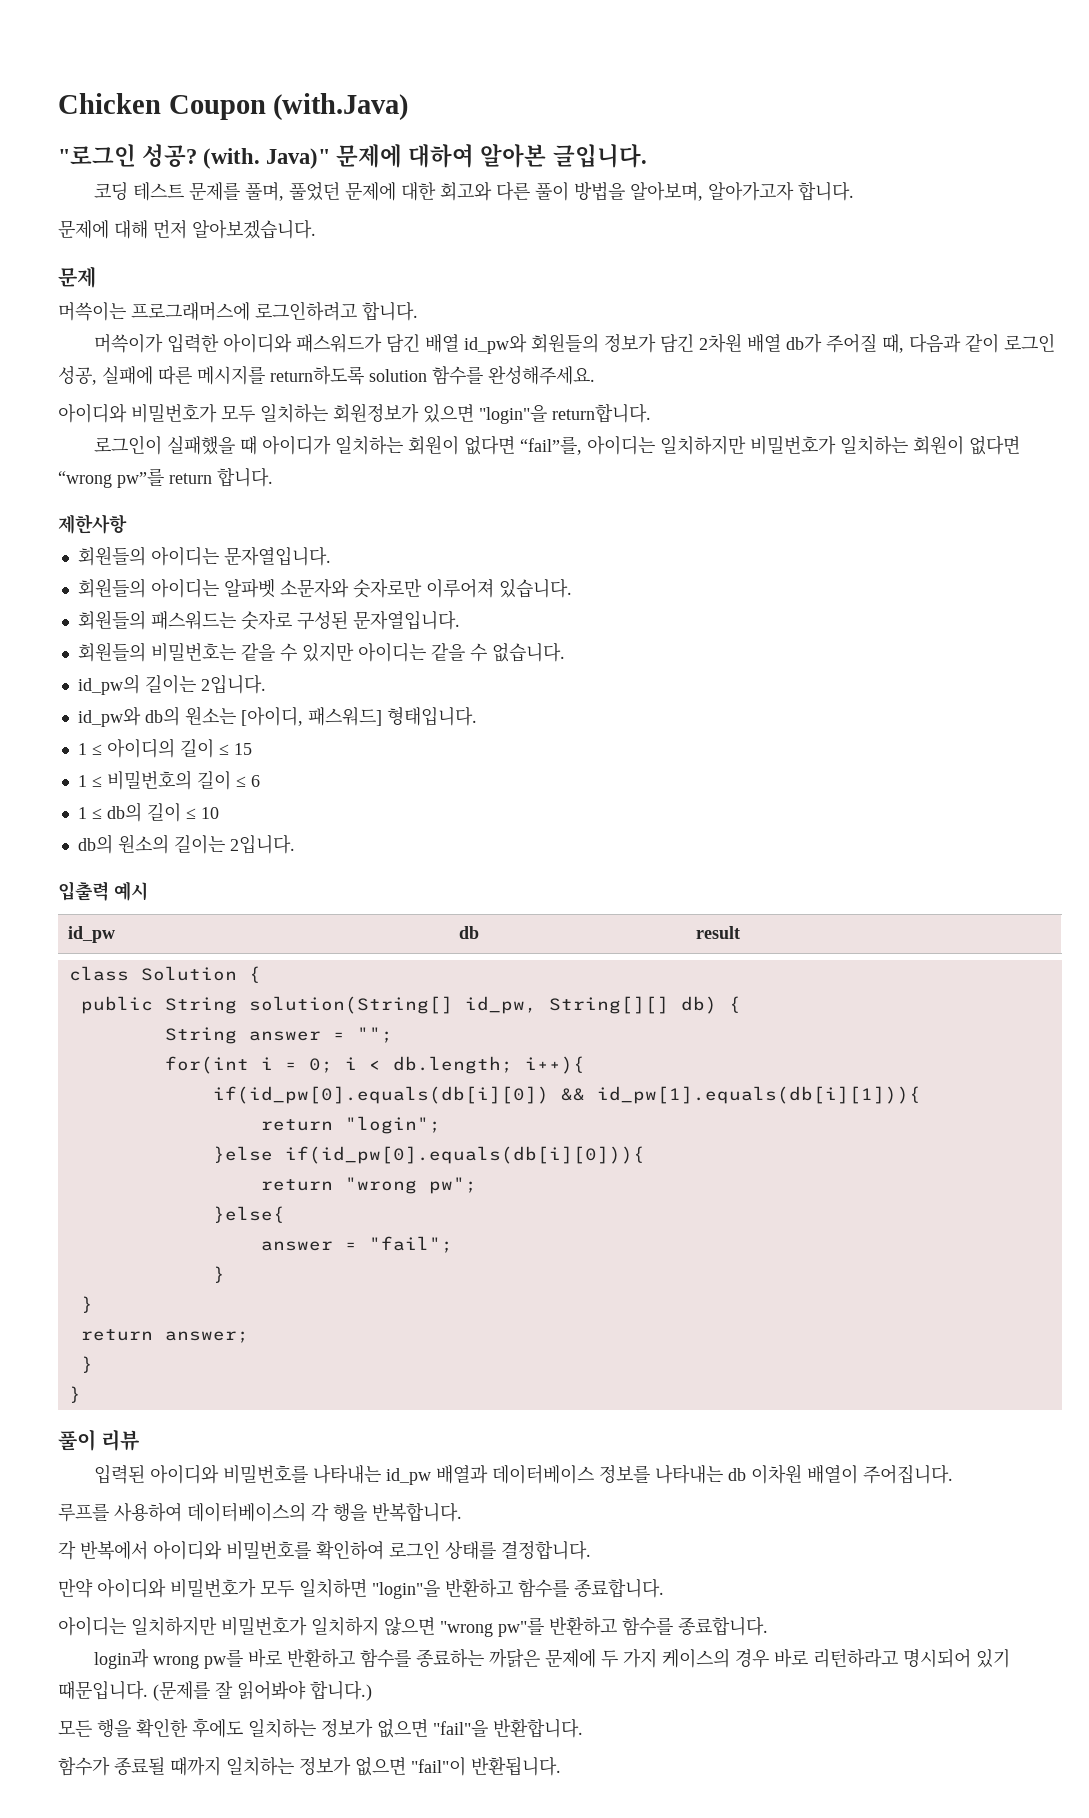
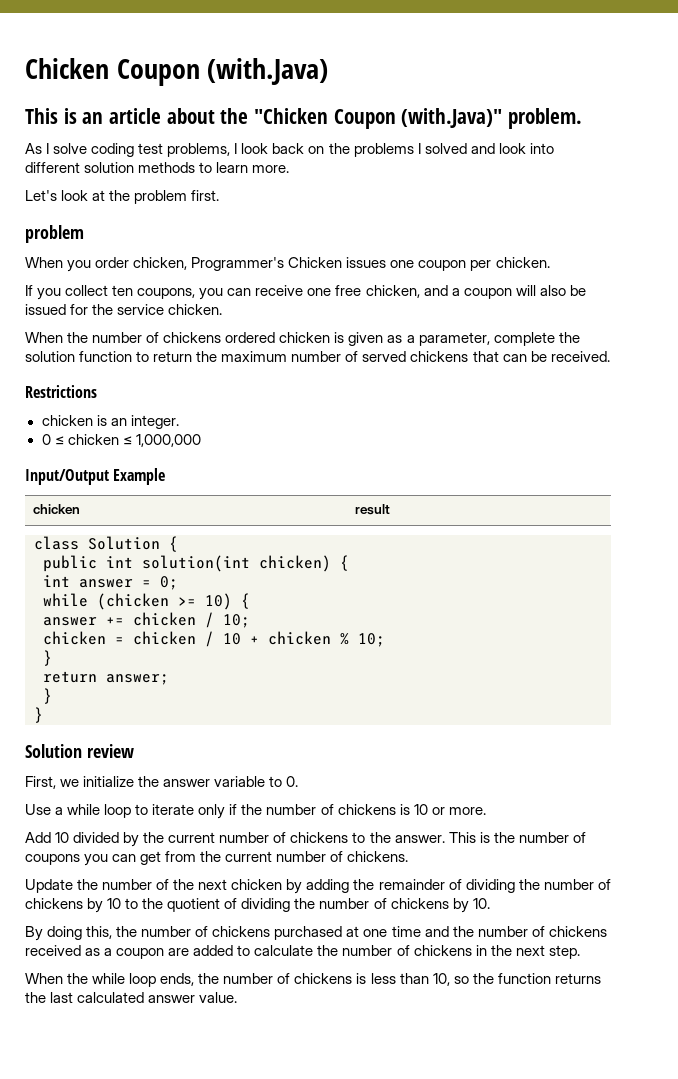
[58,143,647,169] [93,181,854,201] [58,219,316,239] [58,266,96,288] [58,301,418,321] [93,333,1055,354] [58,365,595,385] [58,403,651,424] [93,435,1020,455] [58,467,273,488] [58,514,127,534] [77,546,331,566] [77,578,572,598] [77,610,460,630] [77,642,565,662] [77,674,266,695] [77,706,477,727] [77,738,252,758] [77,770,260,790] [77,802,219,822] [77,834,295,854] [58,881,148,901] [68,926,116,943] [459,926,480,939] "로그인 성공? (with. Java)" 문제에 대하여 알아본 글입니다. // 코딩 테스트 문제를 풀며, 풀었던 문제에 대한 회고와 다른 풀이 방법을 알아보며, 알아가고자 합니다. // 문제에 대해 먼저 알아보겠습니다. // 문제 // 머쓱이는 프로그래머스에 로그인하려고 합니다. // 머쓱이가 입력한 아이디와 패스워드가 담긴 배열 id_pw와 회원들의 정보가 담긴 2차원 배열 db가 주어질 때, 다음과 같이 로그인 성공, 실패에 따른 메시지를 return하도록 solution 함수를 완성해주세요. // 아이디와 비밀번호가 모두 일치하는 회원정보가 있으면 "login"을 return합니다. // 로그인이 실패했을 때 아이디가 일치하는 회원이 없다면 “fail”를, 아이디는 일치하지만 비밀번호가 일치하는 회원이 없다면 “wrong pw”를 return 합니다. // 제한사항 // 회원들의 아이디는 문자열입니다. // 회원들의 아이디는 알파벳 소문자와 숫자로만 이루어져 있습니다. // 회원들의 패스워드는 숫자로 구성된 문자열입니다. // 회원들의 비밀번호는 같을 수 있지만 아이디는 같을 수 없습니다. // id_pw의 길이는 2입니다. // id_pw와 db의 원소는 [아이디, 패스워드] 형태입니다. // 1 ≤ 아이디의 길이 ≤ 15 // 1 ≤ 비밀번호의 길이 ≤ 6 // 1 ≤ db의 길이 ≤ 10 // db의 원소의 길이는 2입니다. // 입출력 예시 // id_pw | db -> [25,108,583,129] [25,143,554,157] [25,162,290,173] [25,190,220,204] [25,225,84,243] [25,257,550,272] [25,285,586,300] [25,304,223,315] [25,332,580,346] [25,351,610,362] [25,385,97,398] [41,415,179,429] [41,434,201,447] [25,468,166,485] [33,504,81,514] This is an article about the "Chicken Coupon (with.Java)" problem. // As I solve coding test problems, I look back on the problems I solved and look into different solution methods to learn more. // Let's look at the problem first. // problem // When you order chicken, Programmer's Chicken issues one coupon per chicken. // If you collect ten coupons, you can receive one free chicken, and a coupon will also be issued for the service chicken. // When the number of chickens ordered chicken is given as a parameter, complete the solution function to return the maximum number of served chickens that can be received. // Restrictions // chicken is an integer. // 0 ≤ chicken ≤ 1,000,000 // Input/Output Example // chicken
[164,996,741,1014] [164,1027,393,1044] [164,1056,585,1074] [212,1086,921,1104] [260,1116,441,1134] [212,1146,645,1164] [260,1177,477,1194] [212,1206,285,1223] [260,1236,453,1253] [212,1266,225,1283] String solution(String[] id_pw, String[][] db) { // String answer = ""; // for(int i = 0; i < db.length; i++){ // if(id_pw[0].equals(db[i][0]) && id_pw[1].equals(db[i][1])){ // return "login"; // }else if(id_pw[0].equals(db[i][0])){ // return "wrong pw"; // }else{ // answer = "fail"; // } -> [106,555,349,572] [43,575,178,590] [43,593,250,610] [43,612,250,628] [43,631,385,647] int solution(int chicken) { // int answer = 0; // while (chicken >= 10) { // answer += chicken / 10; // chicken = chicken / 10 + chicken % 10;
[58,1429,140,1451] [93,1464,953,1485] [58,1502,462,1522] [58,1540,591,1560] [58,1578,664,1599] [58,1616,768,1637] [93,1648,1010,1669] [58,1680,372,1701] [58,1718,583,1738] [58,1756,561,1776] 풀이 리뷰 // 입력된 아이디와 비밀번호를 나타내는 id_pw 배열과 데이터베이스 정보를 나타내는 db 이차원 배열이 주어집니다. // 루프를 사용하여 데이터베이스의 각 행을 반복합니다. // 각 반복에서 아이디와 비밀번호를 확인하여 로그인 상태를 결정합니다. // 만약 아이디와 비밀번호가 모두 일치하면 "login"을 반환하고 함수를 종료합니다. // 아이디는 일치하지만 비밀번호가 일치하지 않으면 "wrong pw"를 반환하고 함수를 종료합니다. // login과 wrong pw를 바로 반환하고 함수를 종료하는 까닭은 문제에 두 가지 케이스의 경우 바로 리턴하라고 명시되어 있기 때문입니다. (문제를 잘 읽어봐야 합니다.) // 모든 행을 확인한 후에도 일치하는 정보가 없으면 "fail"을 반환합니다. // 함수가 종료될 때까지 일치하는 정보가 없으면 "fail"이 반환됩니다. -> [25,744,134,758] [25,776,299,789] [25,804,486,819] [25,832,586,847] [25,851,409,866] [25,879,611,894] [25,898,490,913] [25,926,607,941] [25,945,580,959] [25,973,601,987] [25,992,238,1003] Solution review // First, we initialize the answer variable to 0. // Use a while loop to iterate only if the number of chickens is 10 or more. // Add 10 divided by the current number of chickens to the answer. This is the number of coupons you can get from the current number of chickens. // Update the number of the next chicken by adding the remainder of dividing the number of chickens by 10 to the quotient of dividing the number of chickens by 10. // By doing this, the number of chickens purchased at one time and the number of chickens received as a coupon are added to calculate the number of chickens in the next step. // When the while loop ends, the number of chickens is less than 10, so the function returns the last calculated answer value.

